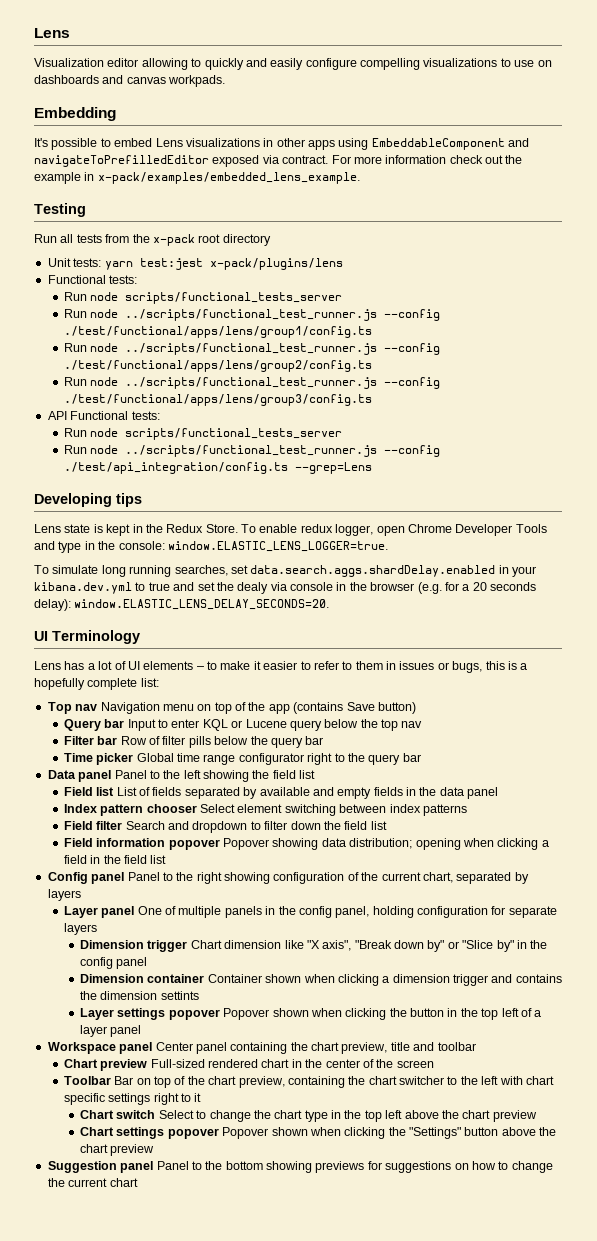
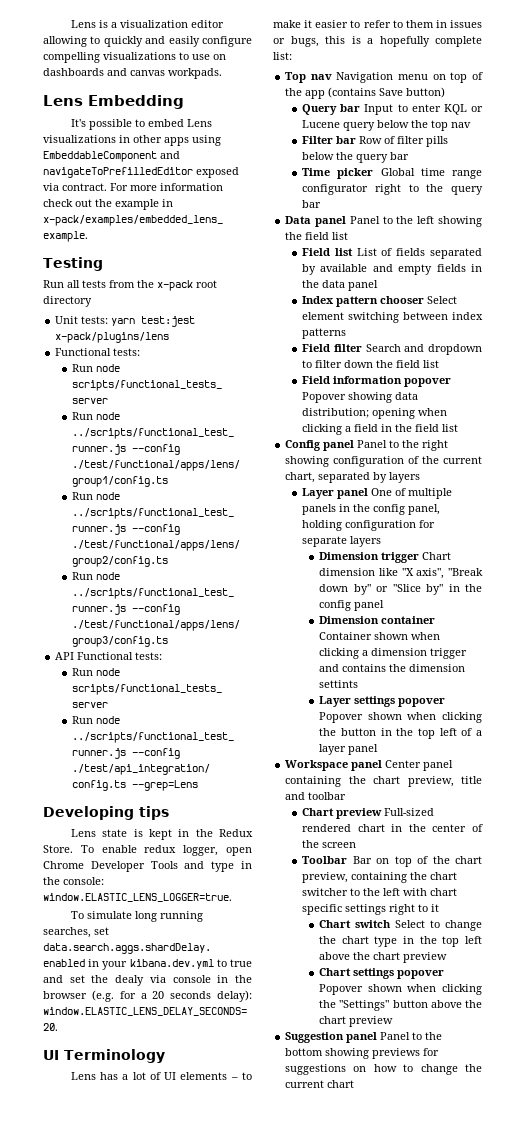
[34,28,70,38] [34,58,104,67] Lens // Visualization -> [70,20,188,28] Lens is a visualization
(226, 81) none -> [43,95,83,106] Lens

